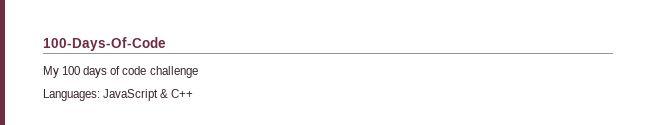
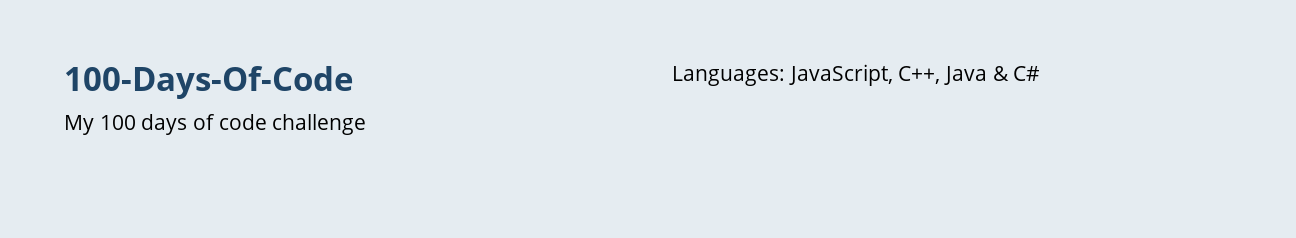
[103,89,194,101] JavaScript & C++ -> [788,64,1041,86] JavaScript, C++, Java & C#

